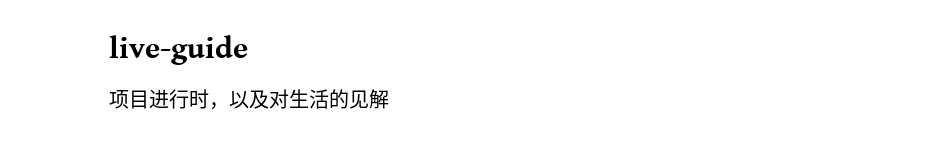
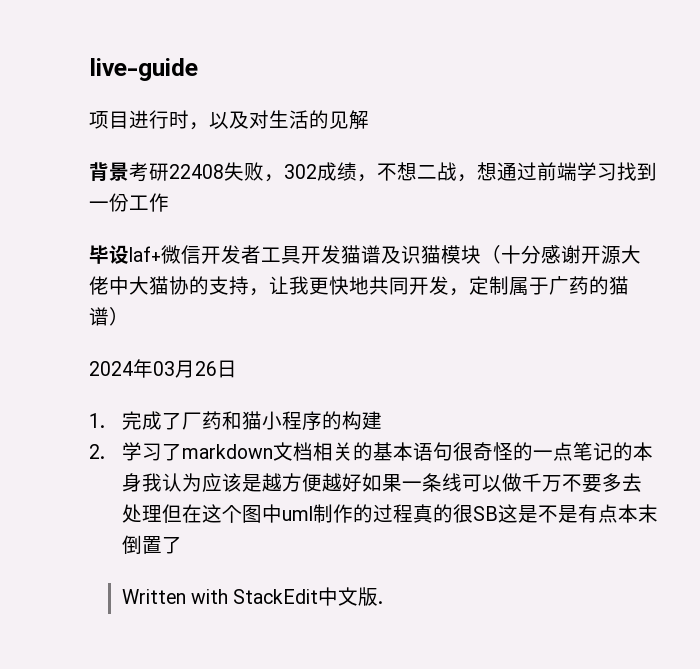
(389, 99) none -> [89,162,657,182] [89,193,169,212] [89,245,641,265] [89,276,629,296] [89,307,129,326] [89,359,237,378] [89,411,382,431] [89,442,653,461] [121,473,642,493] [121,504,658,523] [121,535,182,554] [121,587,384,606] // 背景考研22408失败，302成绩，不想二战，想通过前端学习找到一份工作 // 毕设laf+微信开发者工具开发猫谱及识猫模块（十分感谢开源大佬中大猫协的支持，让我更快地共同开发，定制属于广药的猫谱） // 2024年03月26日 // 1.完成了厂药和猫小程序的构建 // 2.学习了markdown文档相关的基本语句很奇怪的一点笔记的本身我认为应该是越方便越好如果一条线可以做千万不要多去处理但在这个图中uml制作的过程真的很SB这是不是有点本末倒置了 // Written with StackEdit中文版.

